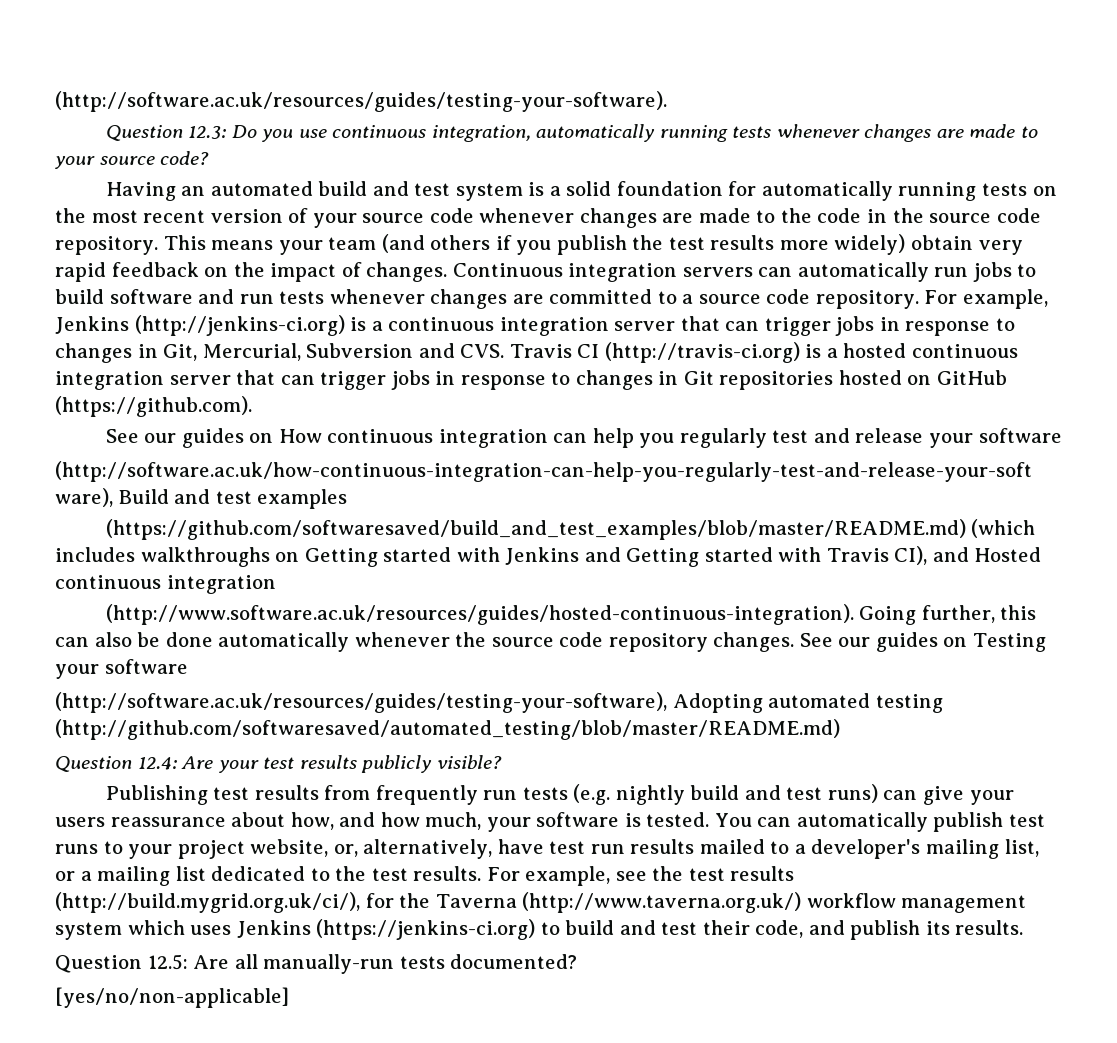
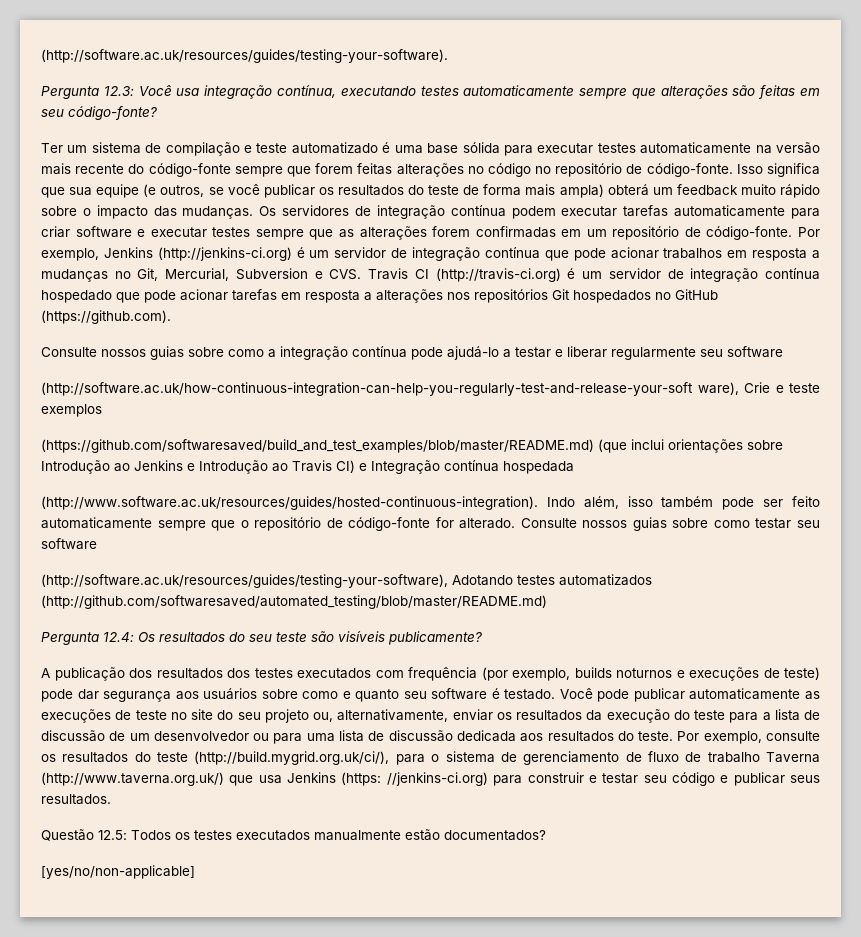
[105,124,1038,142] [55,151,210,169] [105,181,1057,201] [55,208,1041,228] [55,234,1023,255] [55,262,1037,282] [55,289,1049,309] [55,315,1015,336] [55,343,158,363] Question 12.3: Do you use continuous integration, automatically running tests whenever changes are made to your source code? // Having an automated build and test system is a solid foundation for automatically running tests on the most recent version of your source code whenever changes are made to the code in the source code repository. This means your team (and others if you publish the test results more widely) obtain very rapid feedback on the impact of changes. Continuous integration servers can automatically run jobs to build software and run tests whenever changes are committed to a source code repository. For example, Jenkins (http://jenkins-ci.org) is a continuous integration server that can trigger jobs in response to changes in -> [41,85,821,99] [41,106,158,120] [41,142,820,156] [41,163,820,177] [41,184,821,198] [41,205,820,219] [41,226,820,240] [41,247,821,261] [41,269,131,282] Pergunta 12.3: Você usa integração contínua, executando testes automaticamente sempre que alterações são feitas em seu código-fonte? // Ter um sistema de compilação e teste automatizado é uma base sólida para executar testes automaticamente na versão mais recente do código-fonte sempre que forem feitas alterações no código no repositório de código-fonte. Isso significa que sua equipe (e outros, se você publicar os resultados do teste de forma mais ampla) obterá um feedback muito rápido sobre o impacto das mudanças. Os servidores de integração contínua podem executar tarefas automaticamente para criar software e executar testes sempre que as alterações forem confirmadas em um repositório de código-fonte. Por exemplo, Jenkins (http://jenkins-ci.org) é um servidor de integração contínua que pode acionar trabalhos em resposta a mudanças no
[418,343,455,358] and -> [314,271,323,279] e
[805,343,1018,358] [55,370,1008,390] [55,396,252,417] [105,428,1062,448] [55,461,1032,482] [55,488,348,509] [105,519,1036,540] [55,546,1042,567] [55,575,276,594] [105,604,1037,625] [55,632,1047,652] [55,659,188,679] [55,692,943,713] [55,719,840,740] [55,755,502,773] [105,784,1014,805] [55,812,1046,832] [55,839,1039,859] [55,866,795,886] [55,892,1027,913] [55,919,1024,940] [55,954,578,974] is a hosted continuous integration server that can trigger jobs in response to changes in Git repositories hosted on GitHub (https://github.com). // See our guides on How continuous integration can help you regularly test and release your software // (http://software.ac.uk/how-continuous-integration-can-help-you-regularly-test-and-release-your-soft ware), Build and test examples // (https://github.com/softwaresaved/build_and_test_examples/blob/master/README.md) (which includes walkthroughs on Getting started with Jenkins and Getting started with Travis CI), and Hosted continuous integration // (http://www.software.ac.uk/resources/guides/hosted-continuous-integration). Going further, this can also be done automatically whenever the source code repository changes. See our guides on Testing your software // (http://software.ac.uk/resources/guides/testing-your-software), Adopting automated testing (http://github.com/softwaresaved/automated_testing/blob/master/README.md) // Question 12.4: Are your test results publicly visible? // Publishing test results from frequently run tests (e.g. nightly build and test runs) can give your users reassurance about how, and how much, your software is tested. You can automatically publish test runs to your project website, or, alternatively, have test run results mailed to a developer's mailing list, or a mailing list dedicated to the test results. For example, see the test results (http://build.mygrid.org.uk/ci/), for the Taverna (http://www.taverna.org.uk/) workflow management system which uses Jenkins (https://jenkins-ci.org) to build and test their code, and publish its results. // Question 12.5: Are all manually-run tests documented? -> [567,268,821,282] [41,289,718,303] [41,310,171,324] [41,346,783,360] [41,382,820,396] [41,404,102,417] [41,439,783,453] [41,460,574,474] [41,496,821,510] [41,517,820,531] [41,538,97,550] [41,574,652,588] [41,595,547,609] [41,631,483,645] [41,667,820,681] [41,688,820,702] [41,709,820,723] [41,730,820,744] [41,751,820,765] [41,772,821,786] [41,794,111,805] [41,829,546,841] é um servidor de integração contínua hospedado que pode acionar tarefas em resposta a alterações nos repositórios Git hospedados no GitHub (https://github.com). // Consulte nossos guias sobre como a integração contínua pode ajudá-lo a testar e liberar regularmente seu software // (http://software.ac.uk/how-continuous-integration-can-help-you-regularly-test-and-release-your-soft ware), Crie e teste exemplos // (https://github.com/softwaresaved/build_and_test_examples/blob/master/README.md) (que inclui orientações sobre Introdução ao Jenkins e Introdução ao Travis CI) e Integração contínua hospedada // (http://www.software.ac.uk/resources/guides/hosted-continuous-integration). Indo além, isso também pode ser feito automaticamente sempre que o repositório de código-fonte for alterado. Consulte nossos guias sobre como testar seu software // (http://software.ac.uk/resources/guides/testing-your-software), Adotando testes automatizados (http://github.com/softwaresaved/automated_testing/blob/master/README.md) // Pergunta 12.4: Os resultados do seu teste são visíveis publicamente? // A publicação dos resultados dos testes executados com frequência (por exemplo, builds noturnos e execuções de teste) pode dar segurança aos usuários sobre como e quanto seu software é testado. Você pode publicar automaticamente as execuções de teste no site do seu projeto ou, alternativamente, enviar os resultados da execução do teste para a lista de discussão de um desenvolvedor ou para uma lista de discussão dedicada aos resultados do teste. Por exemplo, consulte os resultados do teste (http://build.mygrid.org.uk/ci/), para o sistema de gerenciamento de fluxo de trabalho Taverna (http://www.taverna.org.uk/) que usa Jenkins (https: //jenkins-ci.org) para construir e testar seu código e publicar seus resultados. // Questão 12.5: Todos os testes executados manualmente estão documentados?

